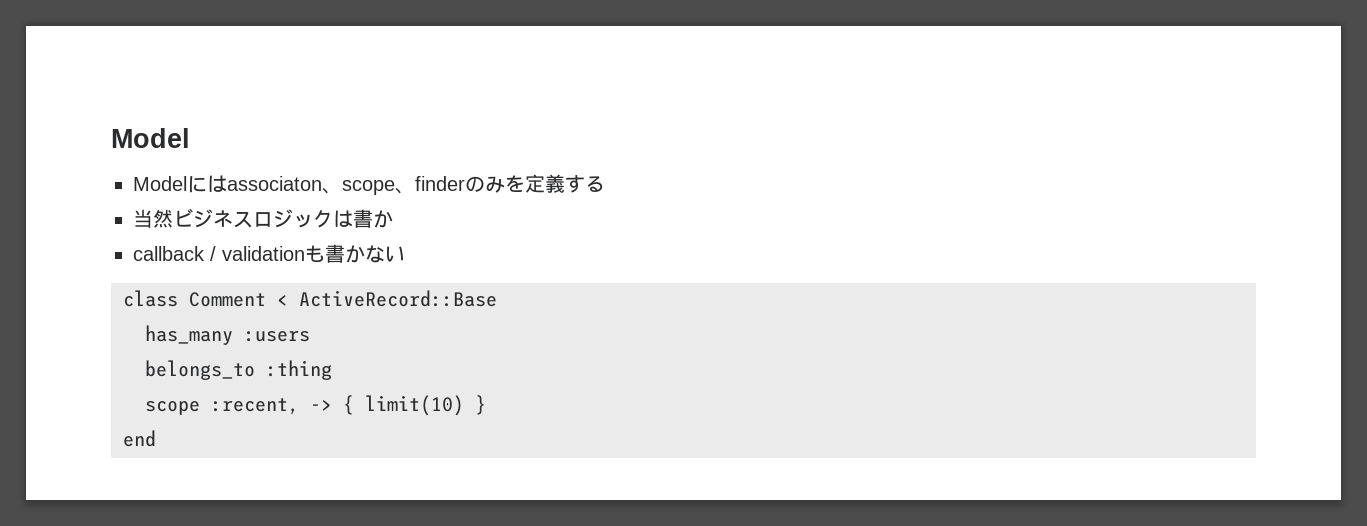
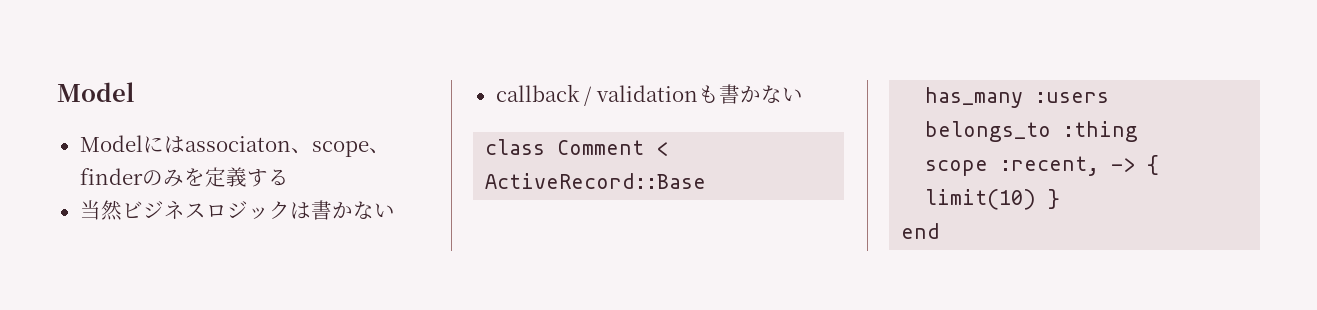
(393, 219) none -> [352,201,395,219] ない

